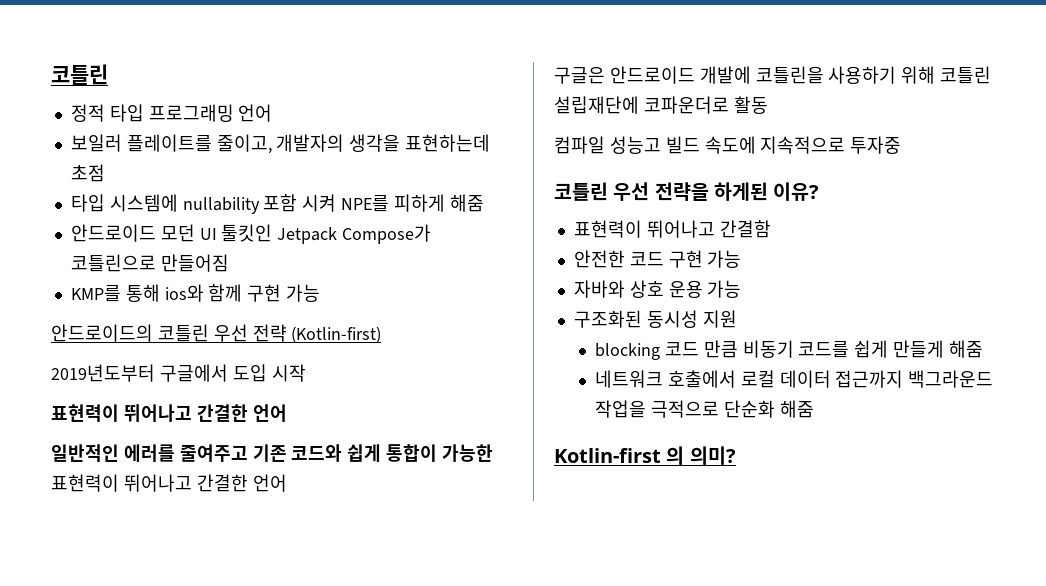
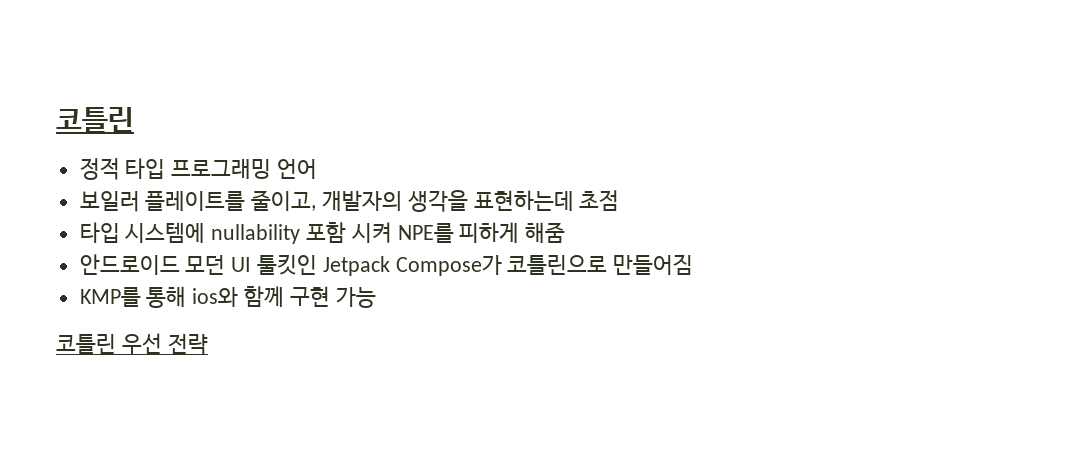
[51,324,153,342] 안드로이드의 -> (376, 297) none
[291,326,382,343] [51,364,306,382] [51,404,287,422] [51,444,494,462] [51,474,287,492] [554,66,992,84] [554,96,768,114] [554,136,902,154] [554,182,820,201] [573,220,771,238] [573,250,742,268] [573,280,742,298] [573,310,737,328] [594,340,983,360] [594,370,994,388] [594,400,814,418] [554,446,736,465] (Kotlin-first) // 2019년도부터 구글에서 도입 시작 // 표현력이 뛰어나고 간결한 언어 // 일반적인 에러를 줄여주고 기존 코드와 쉽게 통합이 가능한 표현력이 뛰어나고 간결한 언어 // 구글은 안드로이드 개발에 코틀린을 사용하기 위해 코틀린 설립재단에 코파운더로 활동 // 컴파일 성능고 빌드 속도에 지속적으로 투자중 // 코틀린 우선 전략을 하게된 이유? // 표현력이 뛰어나고 간결함 // 안전한 코드 구현 가능 // 자바와 상호 운용 가능 // 구조화된 동시성 지원 // blocking 코드 만큼 비동기 코드를 쉽게 만들게 해줌 // 네트워크 호출에서 로컬 데이터 접근까지 백그라운드 작업을 극적으로 단순화 해줌 // Kotlin-first 의 의미? -> (208, 344) none

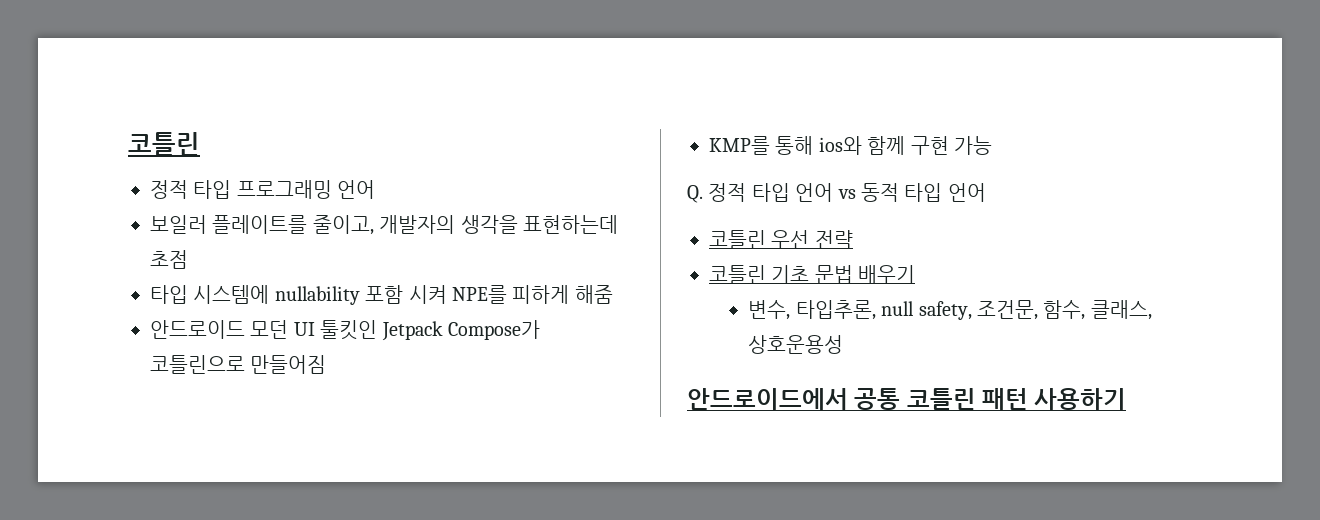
[56,333,208,355] 코틀린 우선 전략 -> [687,183,986,203] [709,230,853,249] [709,265,916,284] [748,300,1152,320] [748,335,844,354] [687,388,1127,410] Q. 정적 타입 언어 vs 동적 타입 언어 // 코틀린 우선 전략 // 코틀린 기초 문법 배우기 // 변수, 타입추론, null safety, 조건문, 함수, 클래스, 상호운용성 // 안드로이드에서 공통 코틀린 패턴 사용하기

